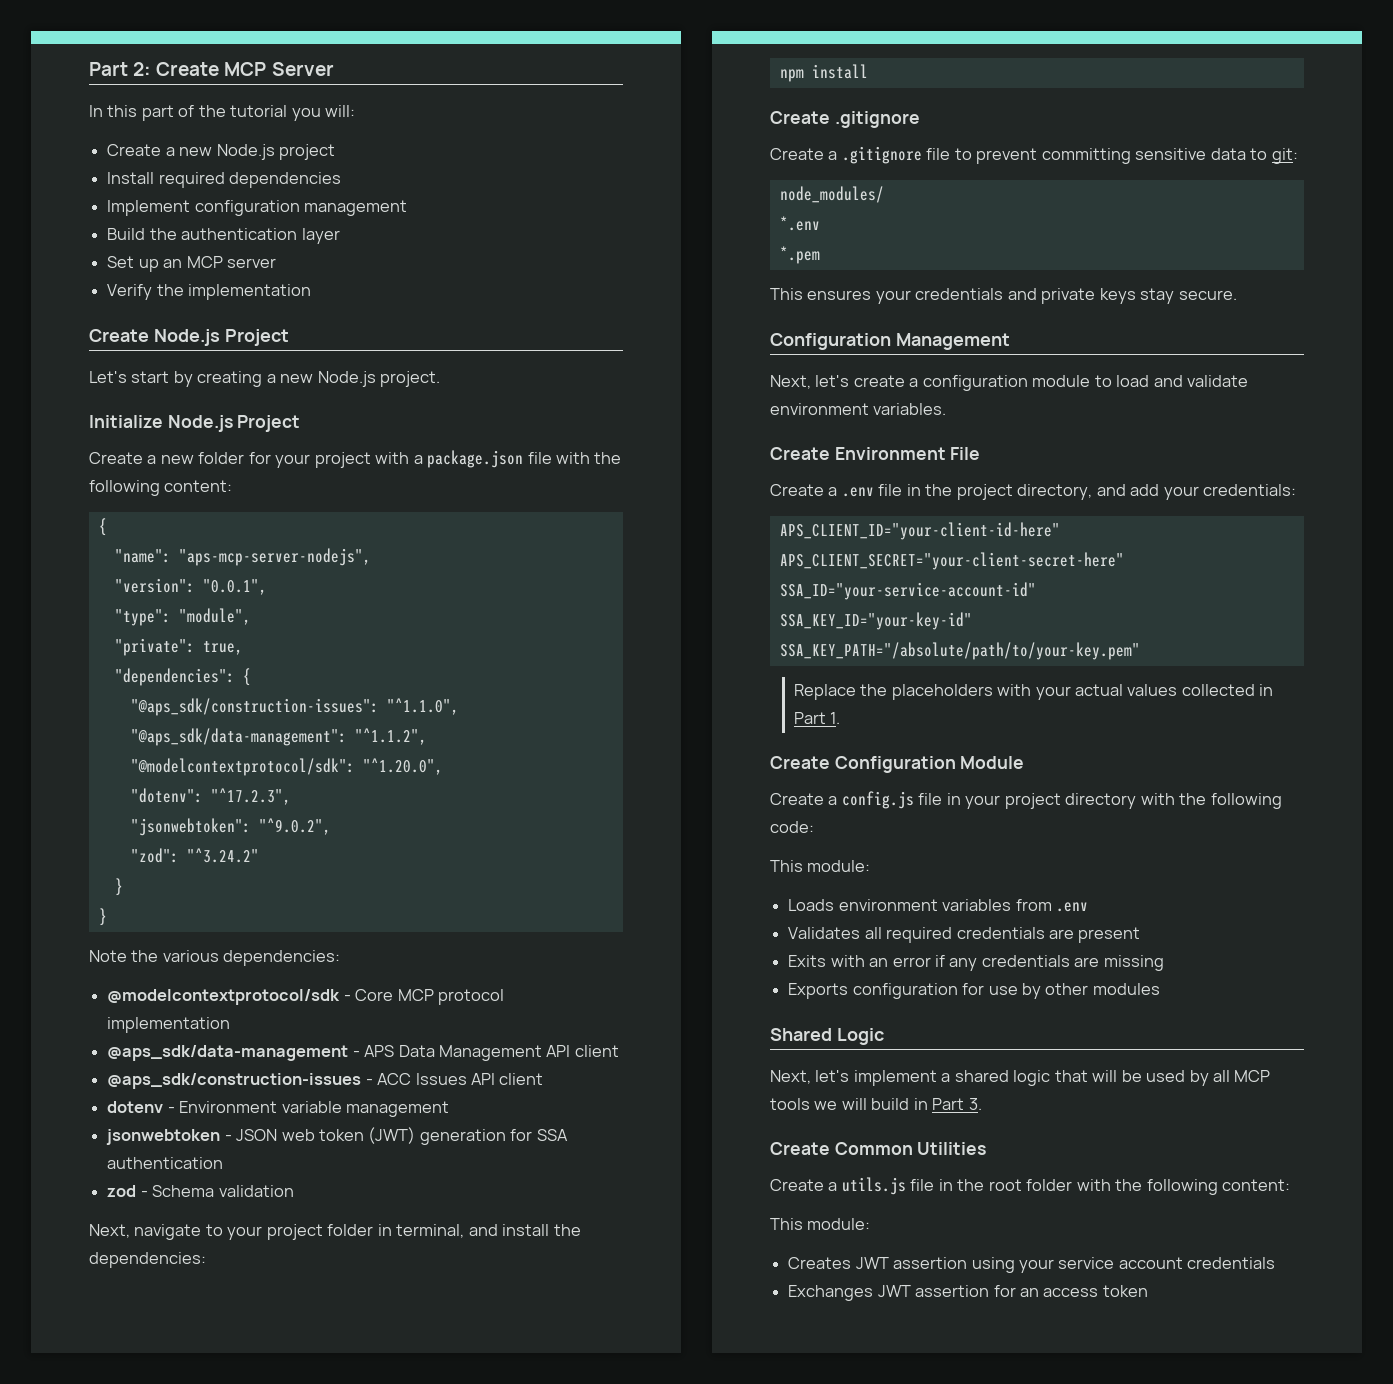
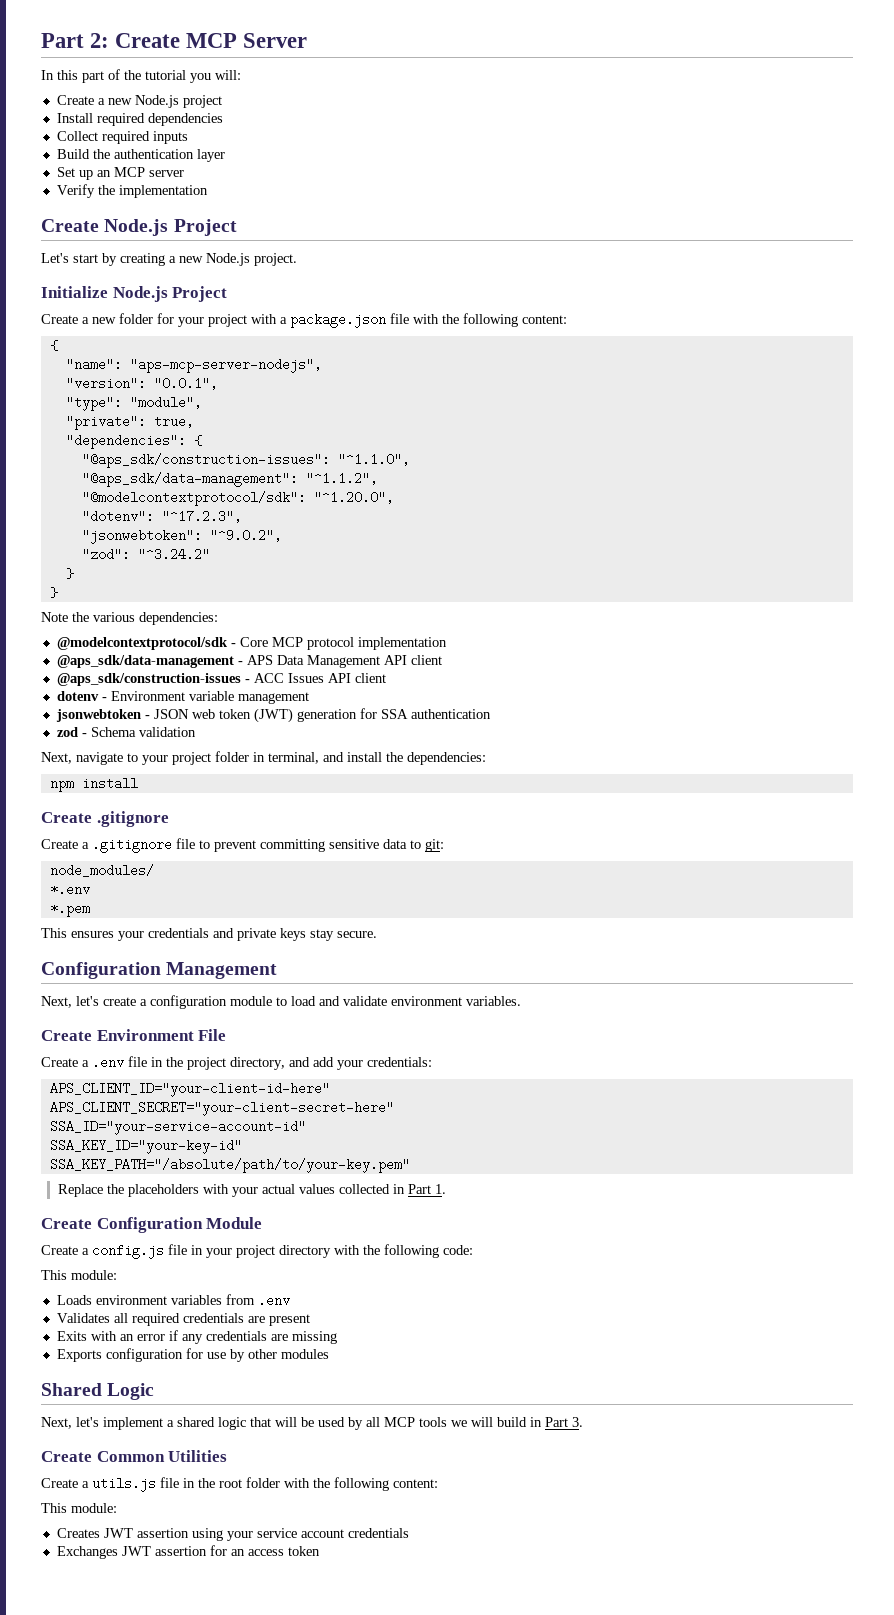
[107,200,408,216] Implement configuration management -> [56,131,188,144] Collect required inputs

